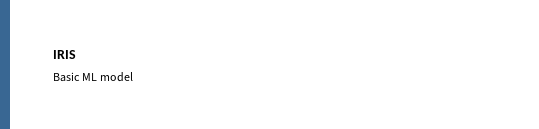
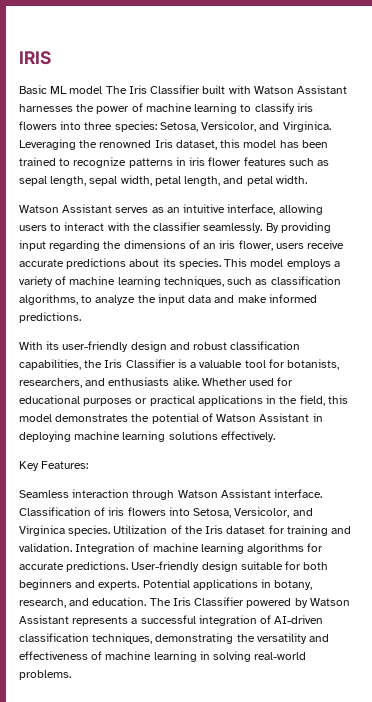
(134, 77) none -> [105,85,348,94] [19,103,313,114] [19,121,331,132] [19,139,328,150] [19,157,330,168] [19,175,307,186] [19,204,323,215] [19,222,331,233] [19,240,345,251] [19,258,340,269] [19,276,341,287] [19,294,317,305] [19,312,81,323] [19,341,301,352] [19,359,340,370] [19,377,294,388] [19,395,348,406] [19,413,323,424] [19,431,275,442] [19,461,89,471] [19,489,323,500] [19,507,313,518] [19,525,352,536] [19,543,324,554] [19,561,329,572] [19,579,313,590] [19,597,350,608] [19,615,324,626] [19,633,330,644] [19,651,307,662] [19,670,71,680] The Iris Classifier built with Watson Assistant harnesses the power of machine learning to classify iris flowers into three species: Setosa, Versicolor, and Virginica. Leveraging the renowned Iris dataset, this model has been trained to recognize patterns in iris flower features such as sepal length, sepal width, petal length, and petal width. // Watson Assistant serves as an intuitive interface, allowing users to interact with the classifier seamlessly. By providing input regarding the dimensions of an iris flower, users receive accurate predictions about its species. This model employs a variety of machine learning techniques, such as classification algorithms, to analyze the input data and make informed predictions. // With its user-friendly design and robust classification capabilities, the Iris Classifier is a valuable tool for botanists, researchers, and enthusiasts alike. Whether used for educational purposes or practical applications in the field, this model demonstrates the potential of Watson Assistant in deploying machine learning solutions effectively. // Key Features: // Seamless interaction through Watson Assistant interface. Classification of iris flowers into Setosa, Versicolor, and Virginica species. Utilization of the Iris dataset for training and validation. Integration of machine learning algorithms for accurate predictions. User-friendly design suitable for both beginners and experts. Potential applications in botany, research, and education. The Iris Classifier powered by Watson Assistant represents a successful integration of AI-driven classification techniques, demonstrating the versatility and effectiveness of machine learning in solving real-world problems.

